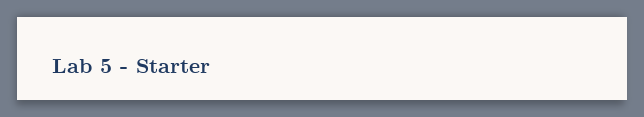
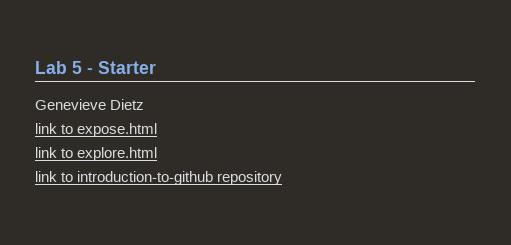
(210, 66) none -> [35,99,145,110] [35,123,158,137] [35,147,158,161] [35,171,283,185] // Genevieve Dietz // link to expose.html // link to explore.html // link to introduction-to-github repository

